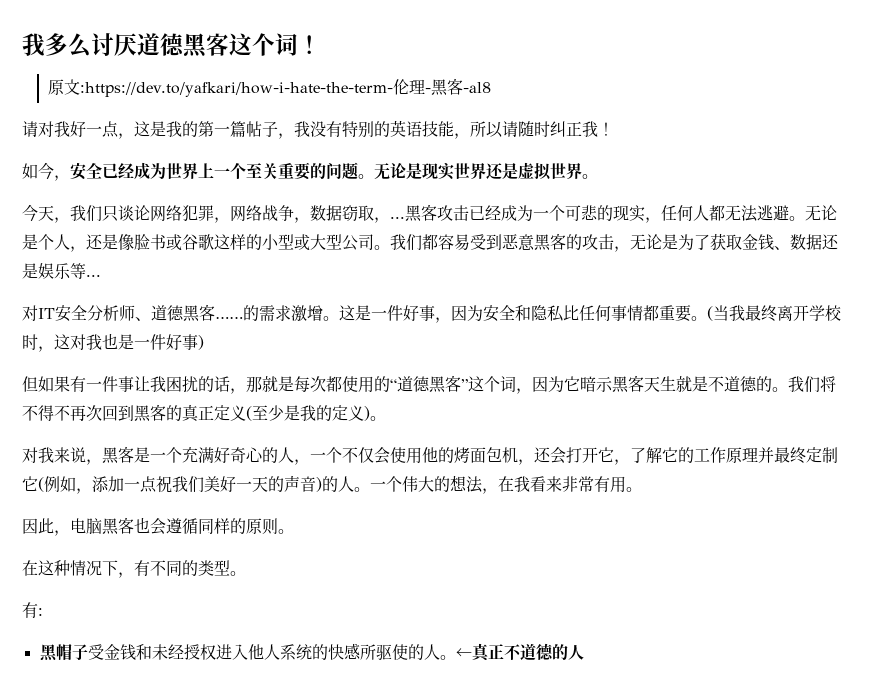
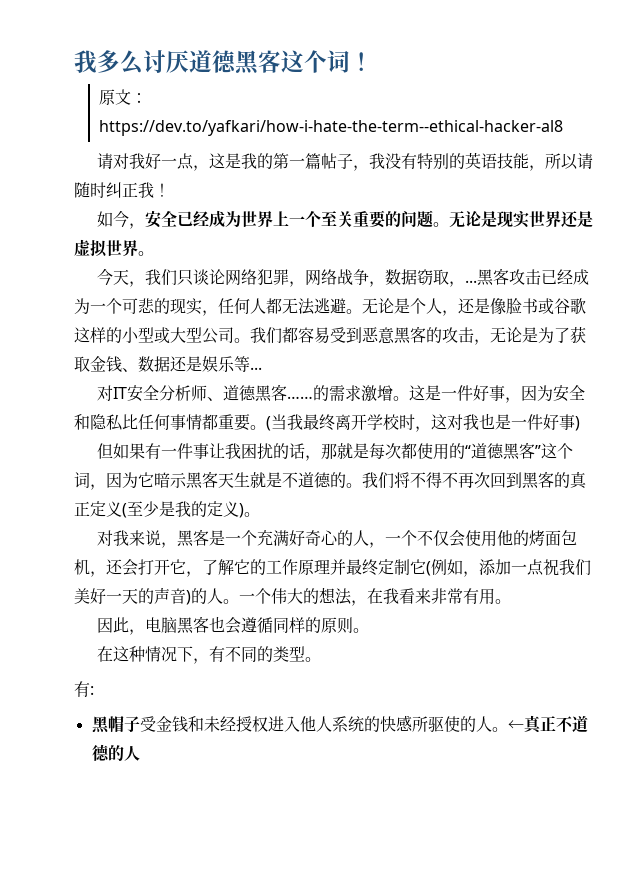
[80,78,491,97] :https://dev.to/yafkari/how-i-hate-the-term-伦理-黑客-al8 -> [130,93,147,103] [98,120,563,136] ：https://dev.to/yafkari/how-i-hate-the-term--ethical-hacker-al8

